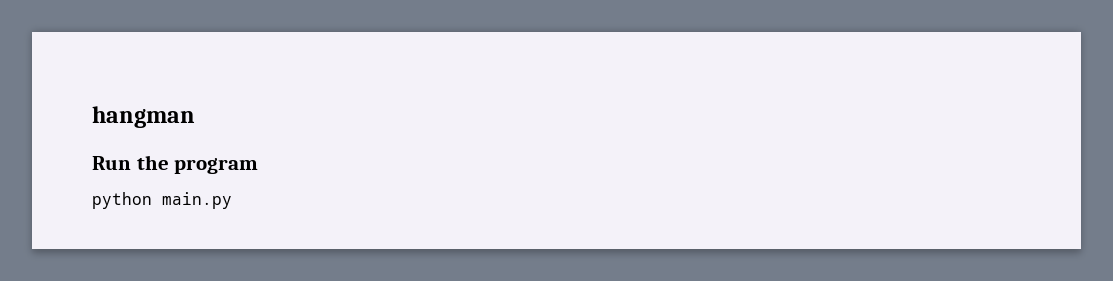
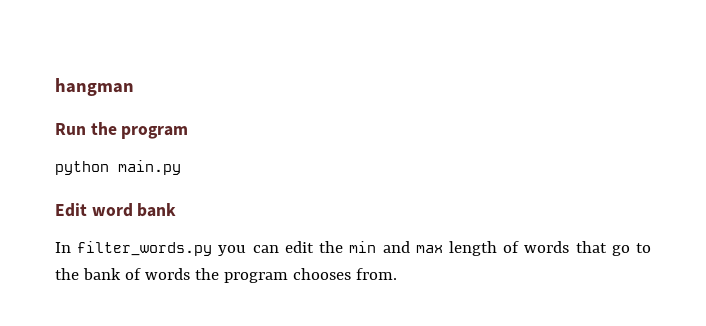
(232, 200) none -> [55,203,177,217] [55,241,651,256] [55,268,397,283] // Edit word bank // In filter_words.py you can edit the min and max length of words that go to the bank of words the program chooses from.

